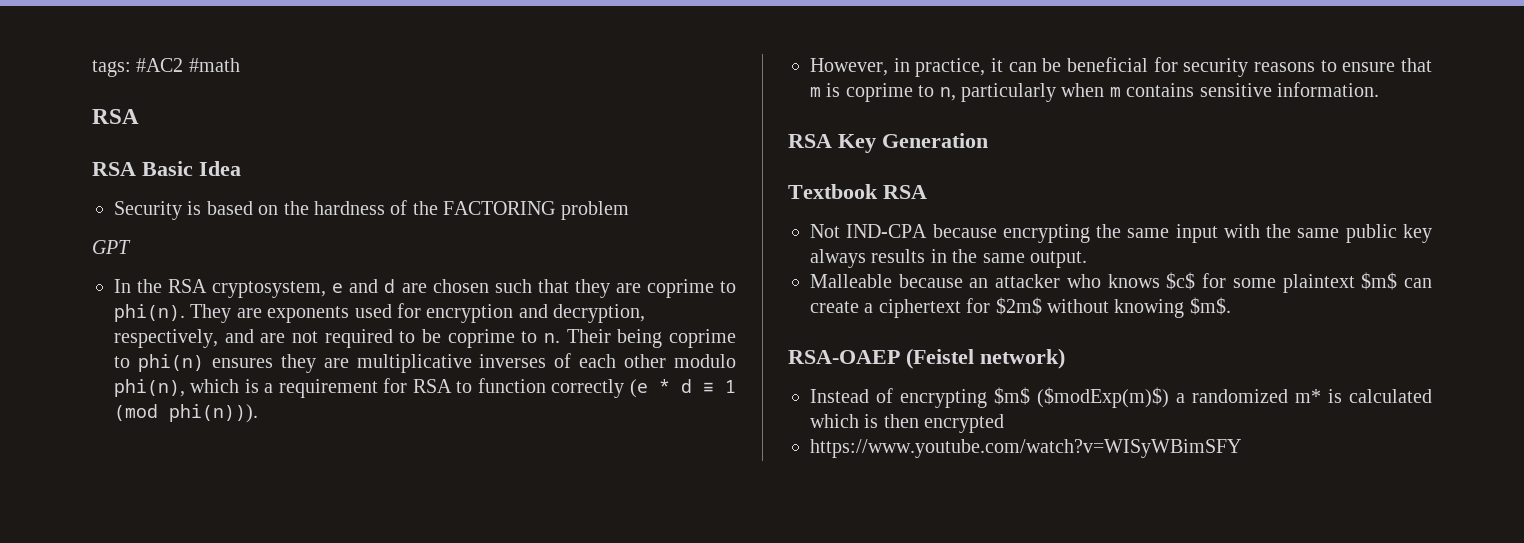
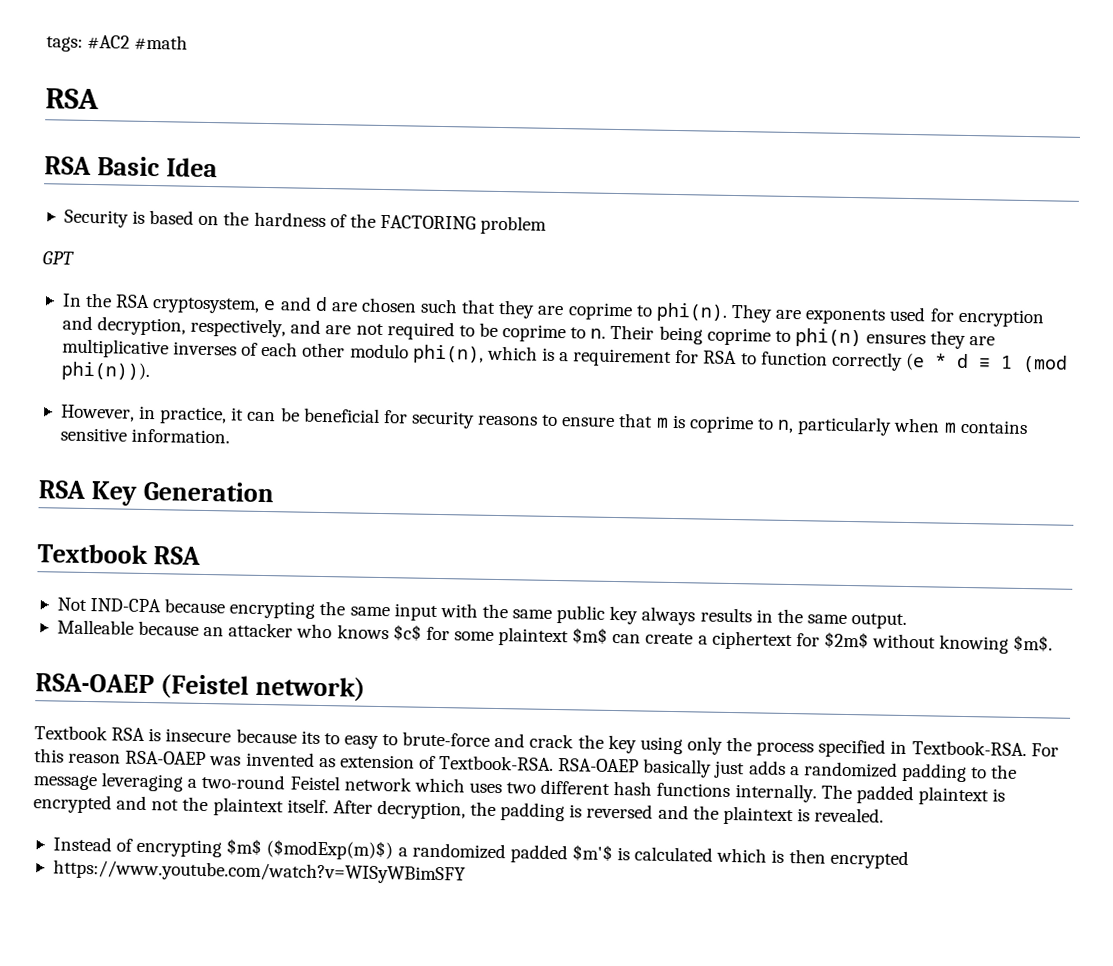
(1065, 358) none -> [34,725,1059,758] [34,748,1018,783] [33,772,1006,806] [33,794,885,826] // Textbook RSA is insecure because its to easy to brute-force and crack the key using only the process specified in Textbook-RSA. For this reason RSA-OAEP was invented as extension of Textbook-RSA. RSA-OAEP basically just adds a randomized padding to the message leveraging a two-round Feistel network which uses two different hash functions internally. The padded plaintext is encrypted and not the plaintext itself. After decryption, the padding is reversed and the plaintext is revealed.
[1295,389,1321,403] m* -> [509,844,613,864] padded $m'$

